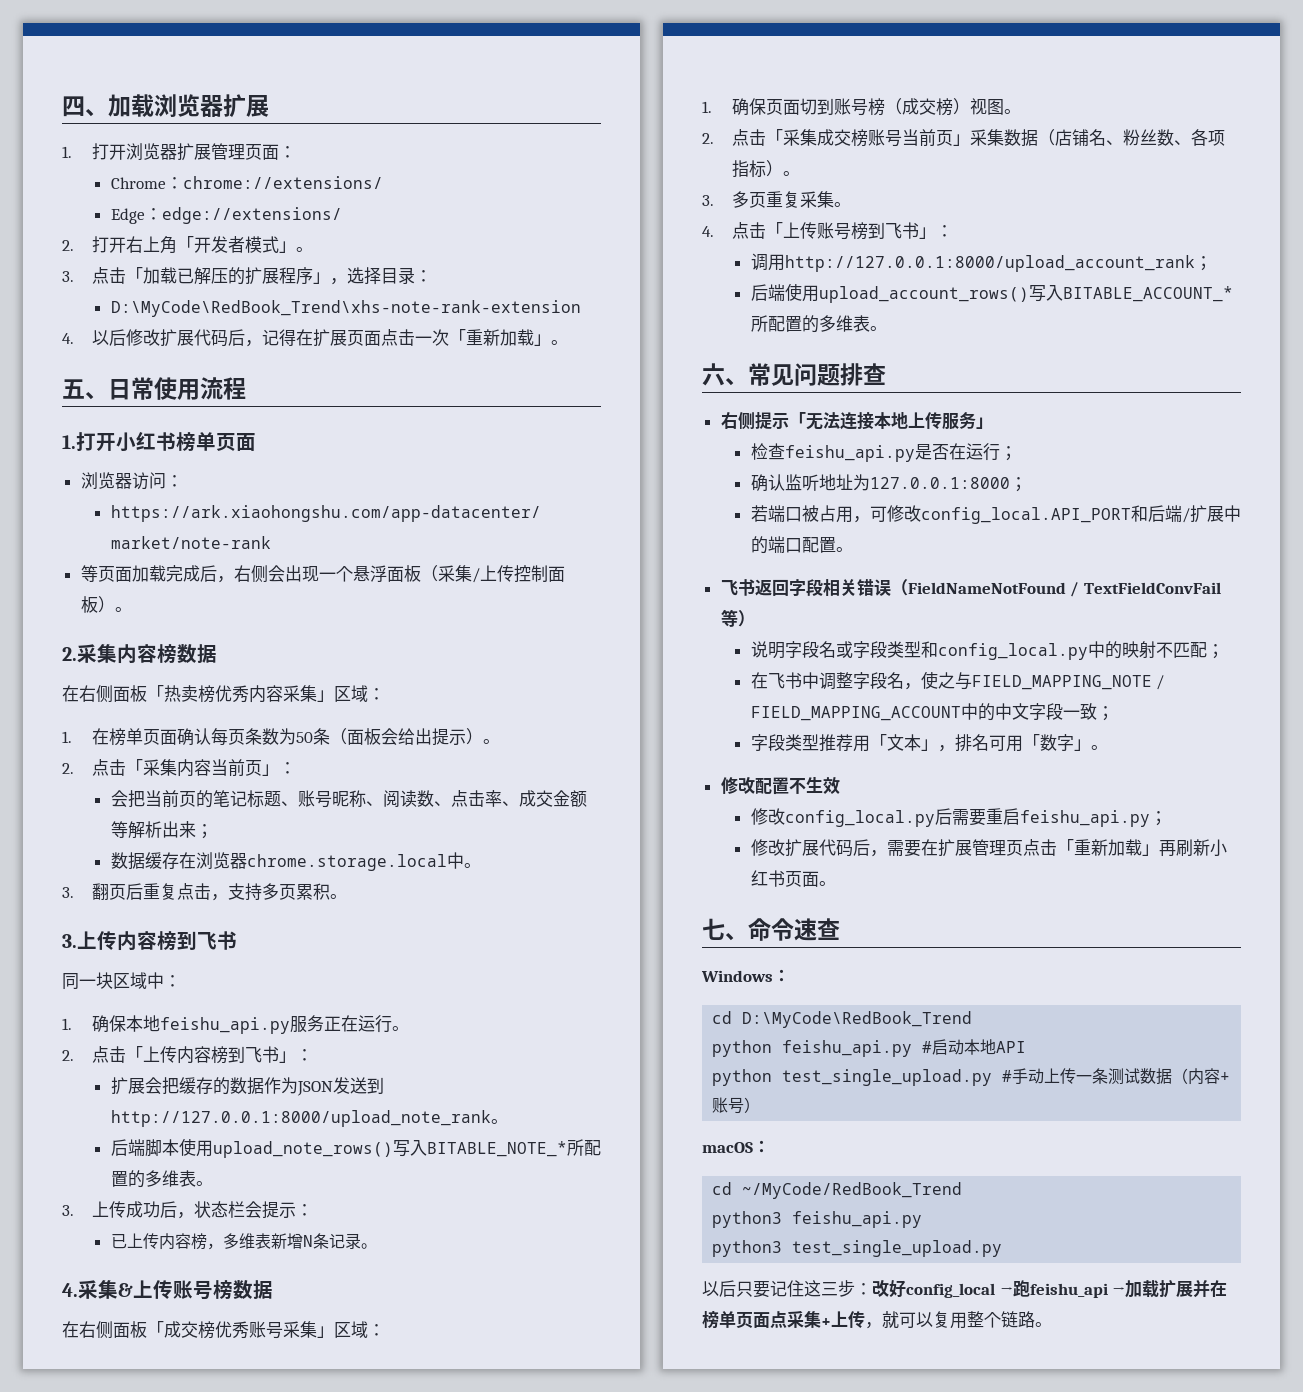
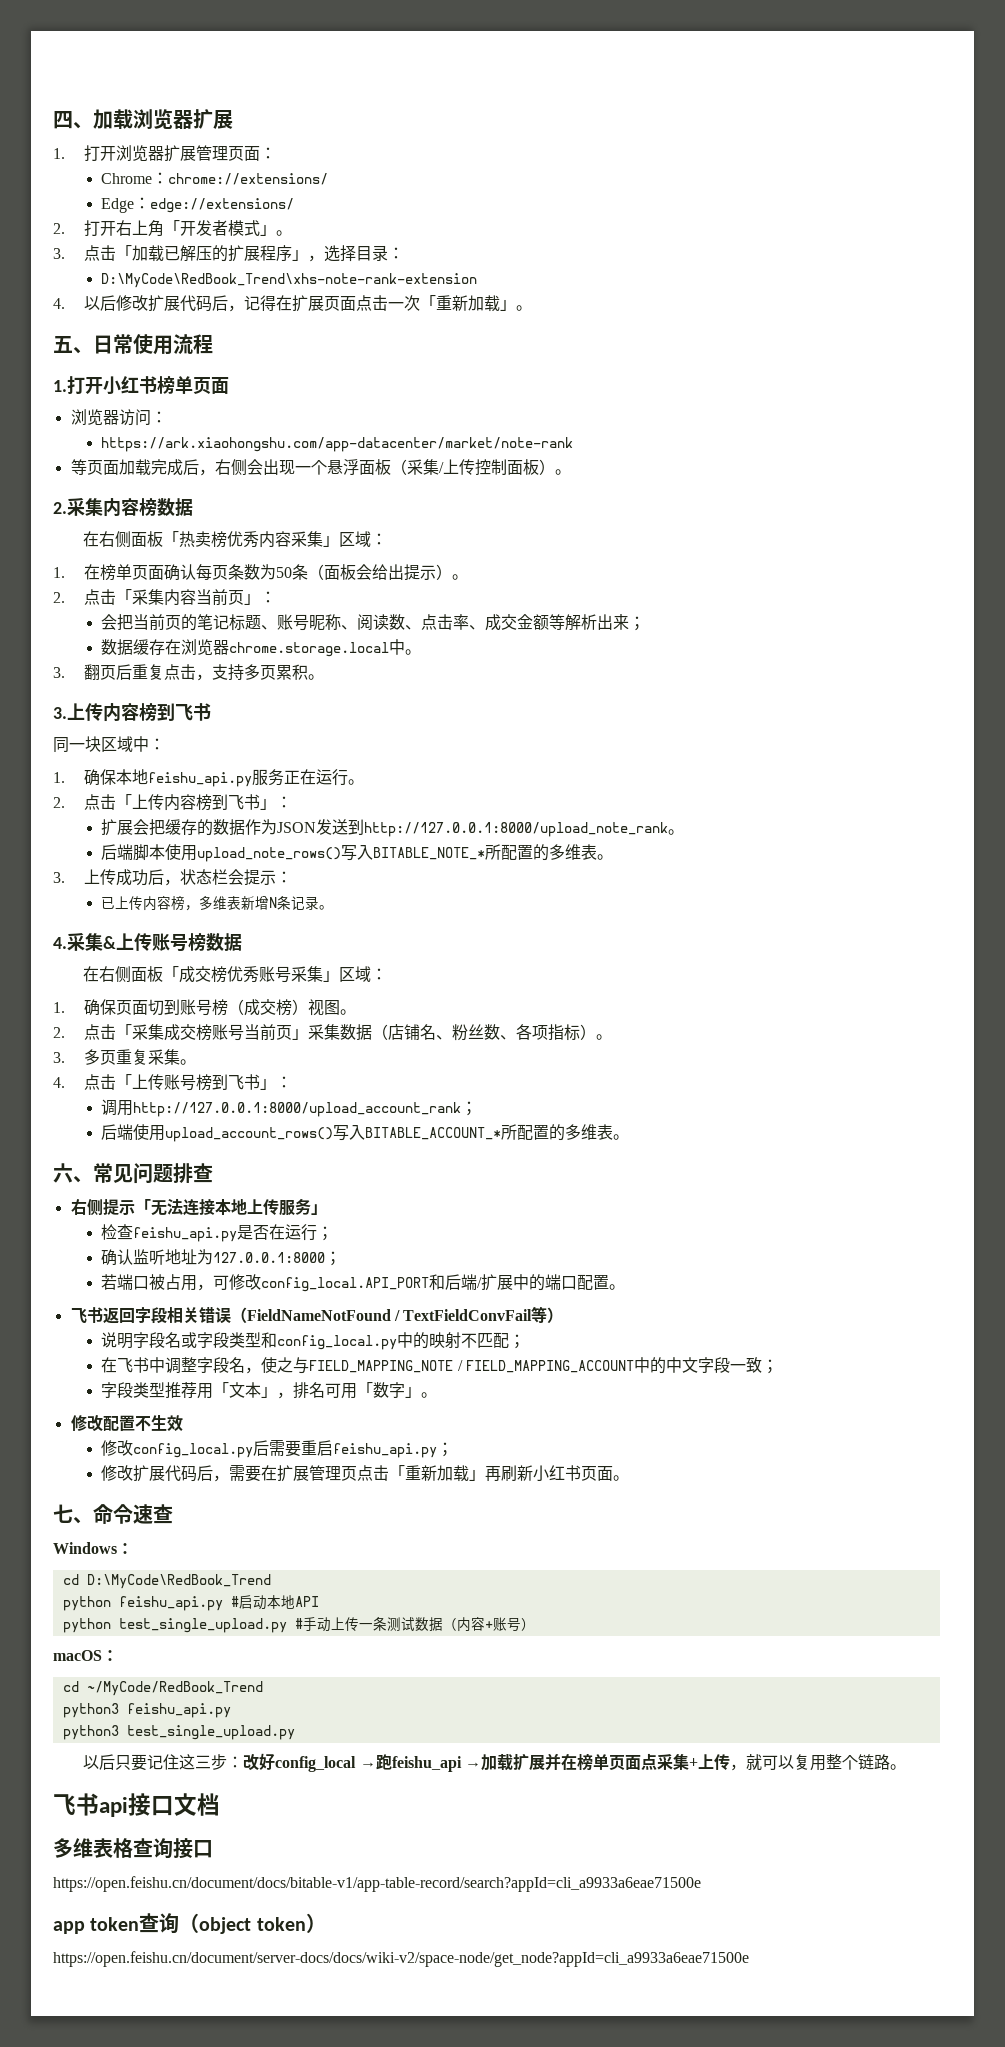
(1052, 1324) none -> [53,1793,220,1817] [53,1838,213,1859] [53,1876,701,1892] [53,1913,326,1934] [53,1951,749,1967] // 飞书api接口文档 // 多维表格查询接口 // https://open.feishu.cn/document/docs/bitable-v1/app-table-record/search?appId=cli_a9933a6eae71500e // app token查询（object token） // https://open.feishu.cn/document/server-docs/docs/wiki-v2/space-node/get_node?appId=cli_a9933a6eae71500e

